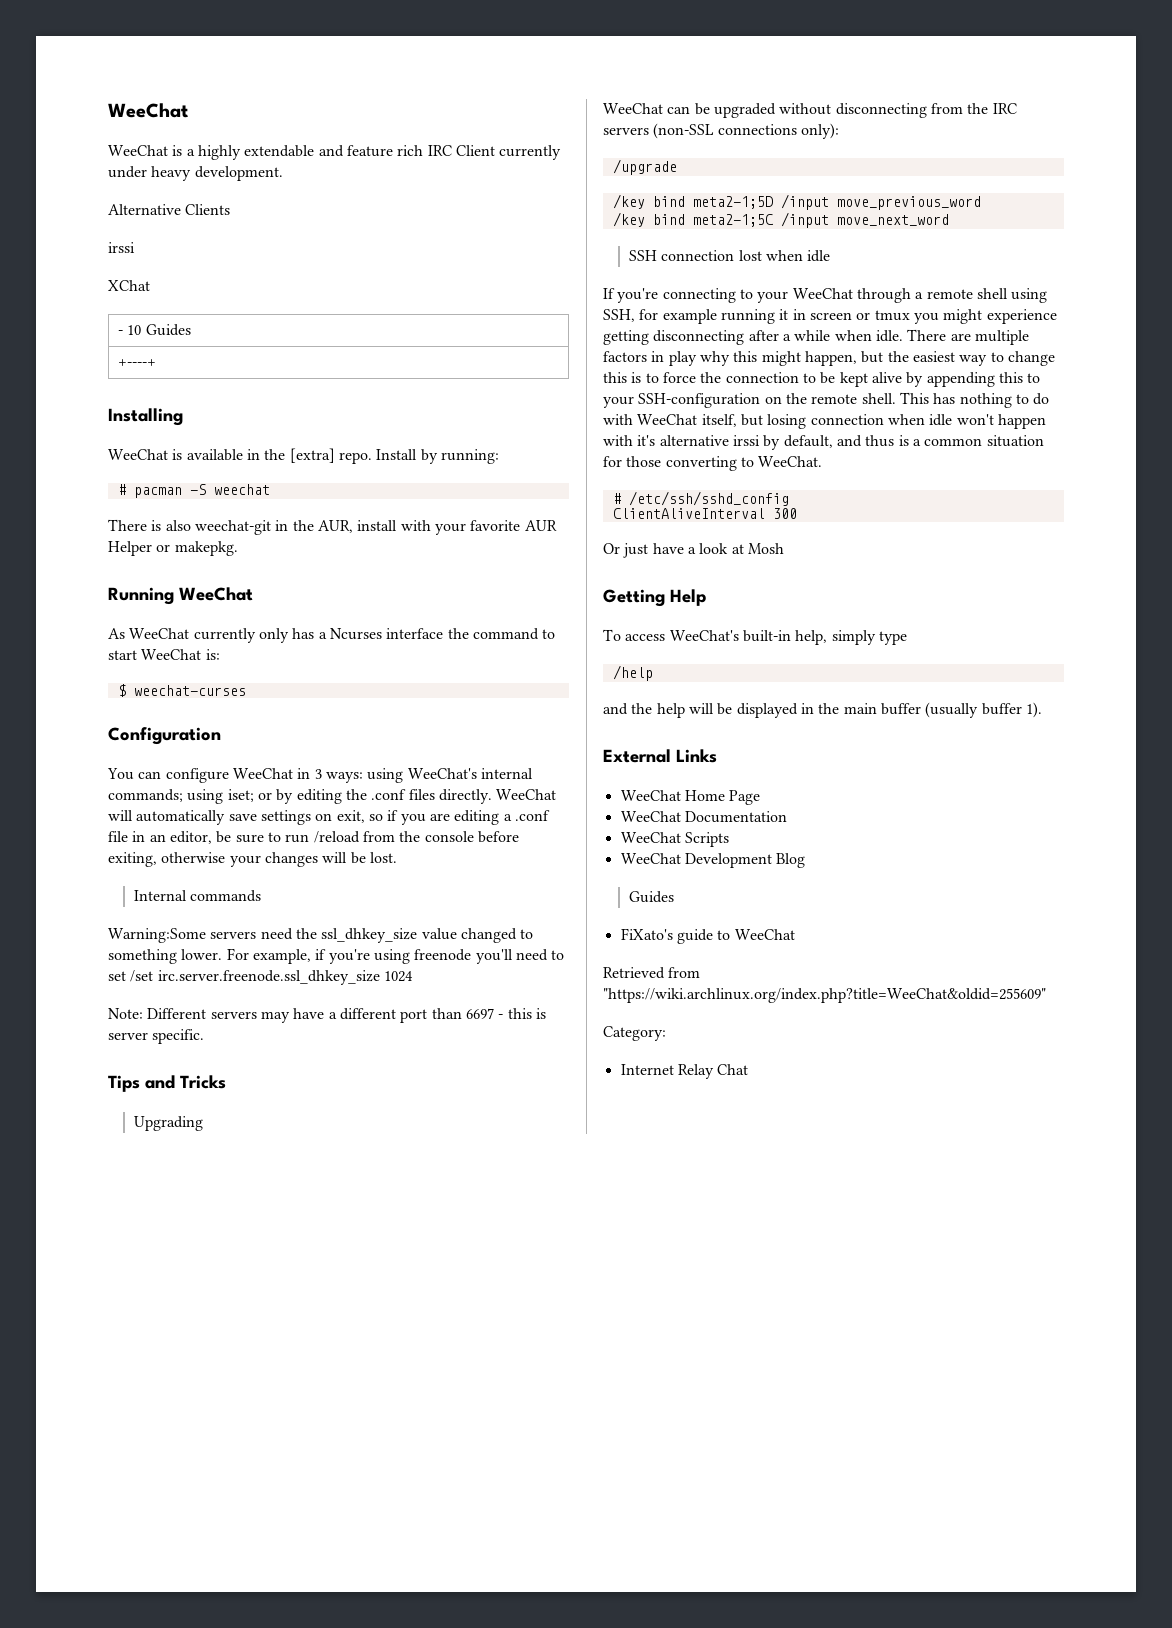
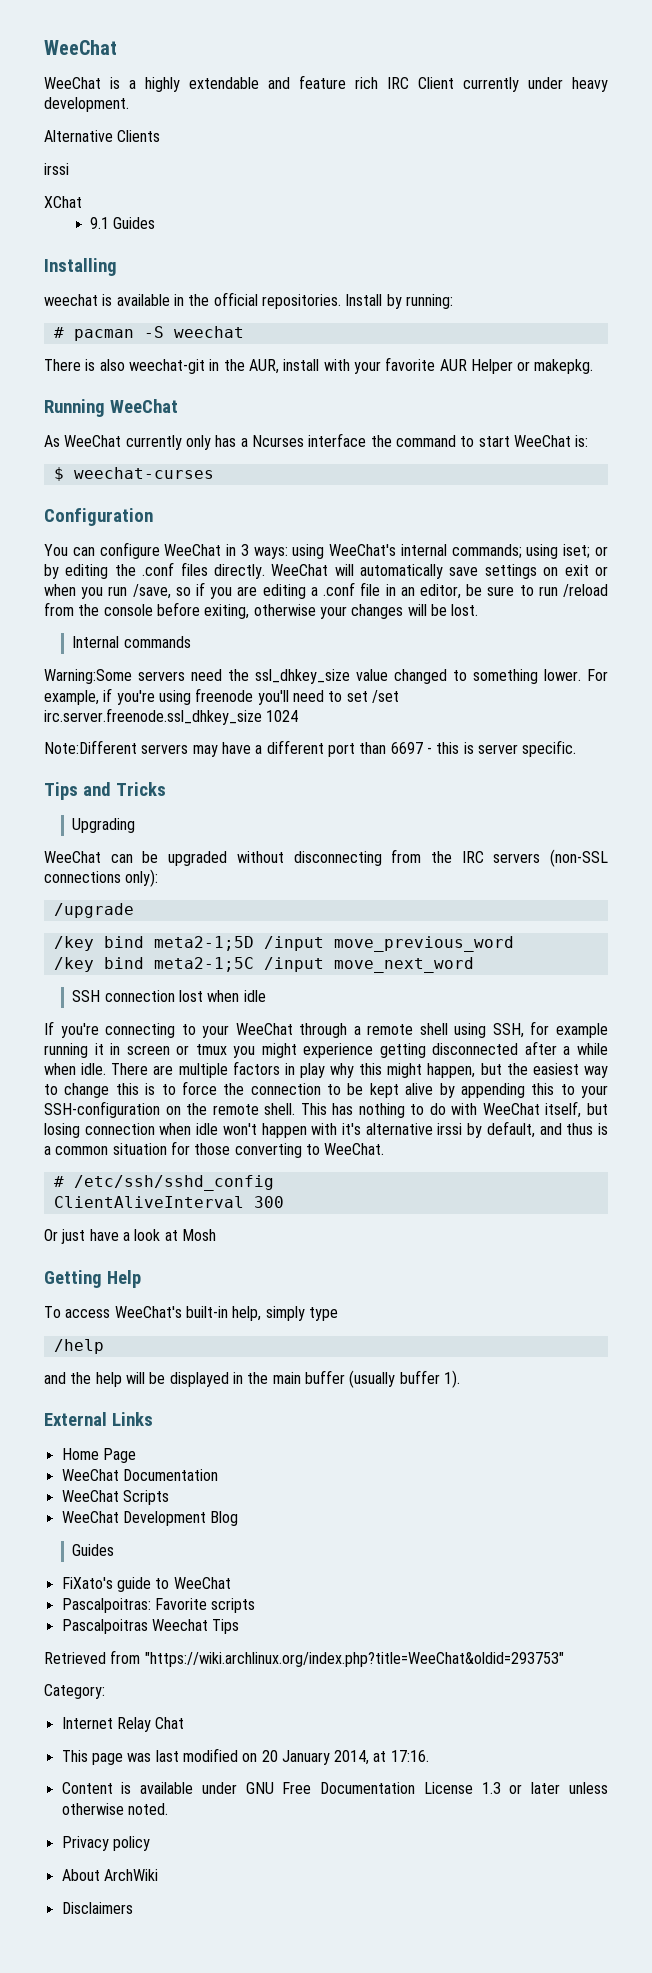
[118,324,191,336] [118,359,157,367] // - 10 Guides // +----+ -> [89,217,156,229] // 9.1 Guides
[108,449,168,460] WeeChat -> [44,294,98,306] weechat
[289,448,372,464] [extra] repo. -> [213,292,341,309] official repositories.
[336,810,365,823] exit, -> [564,564,608,576] [44,584,171,599] exit or when you run /save,
[108,1008,207,1019] Note: Different -> [44,740,137,754] Note:Different
[653,330,745,345] disconnecting -> [432,1043,519,1055] disconnected
[620,790,681,801] WeeChat -> (153, 1419) none
(795, 934) none -> [61,1598,256,1613] [61,1619,240,1634] // Pascalpoitras: Favorite scripts // Pascalpoitras Weechat Tips
[603,988,1046,1003] "https://wiki.archlinux.org/index.php?title=WeeChat&oldid=255609" -> [144,1652,564,1667] "https://wiki.archlinux.org/index.php?title=WeeChat&oldid=293753"
(749, 1069) none -> [61,1748,429,1765] [61,1782,608,1794] [61,1803,168,1815] [61,1836,150,1851] [61,1869,158,1881] [61,1902,133,1914] // This page was last modified on 20 January 2014, at 17:16. // Content is available under GNU Free Documentation License 1.3 or later unless otherwise noted. // Privacy policy // About ArchWiki // Disclaimers

